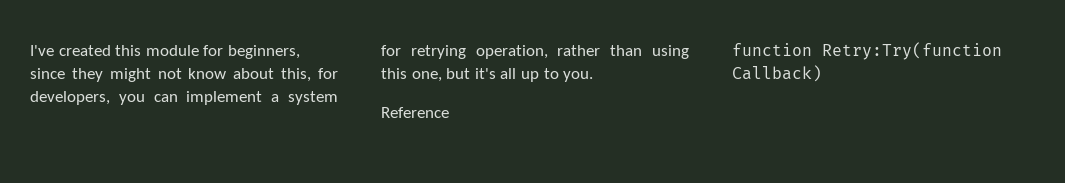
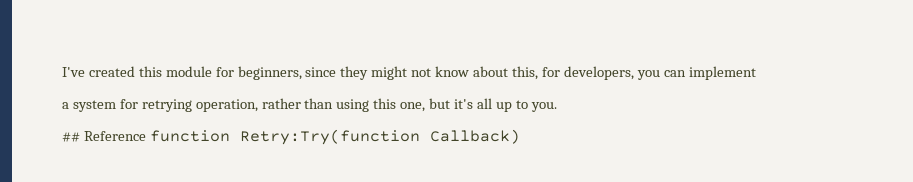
(263, 98) none -> (756, 73) //
(594, 76) none -> [62,132,80,142] ##
(449, 112) // -> (146, 136) none

